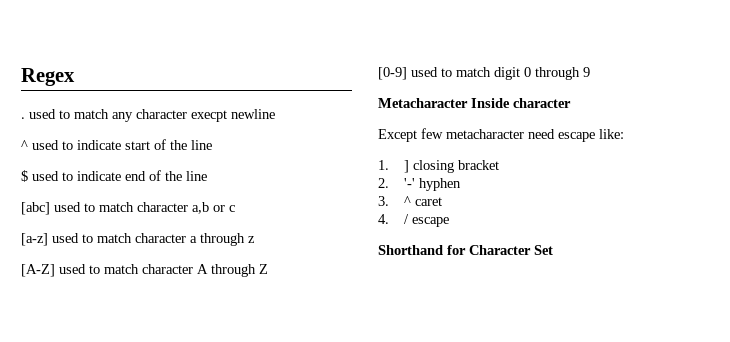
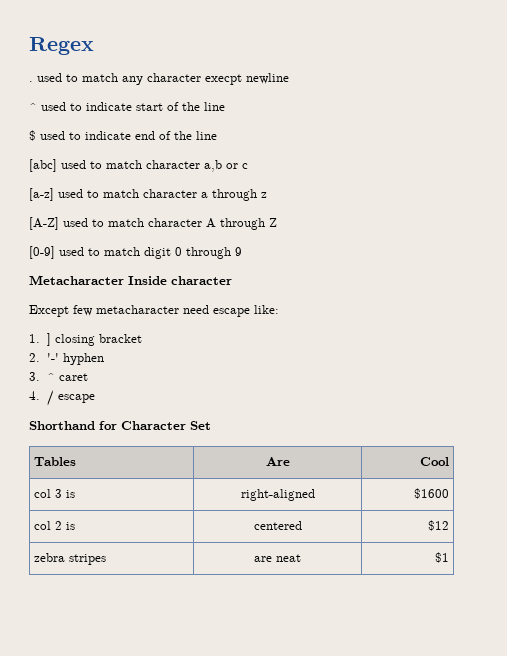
(553, 250) none -> [34,457,77,466] [265,457,290,466] [419,457,449,466] [34,489,76,498] [240,489,315,501] [413,488,449,499] [34,521,76,530] [253,521,302,530] [427,520,449,531] [34,553,107,565] [254,554,301,562] [434,552,449,563] // Tables | Are | Cool // col 3 is | right-aligned | $1600 // col 2 is | centered | $12 // zebra stripes | are neat | $1

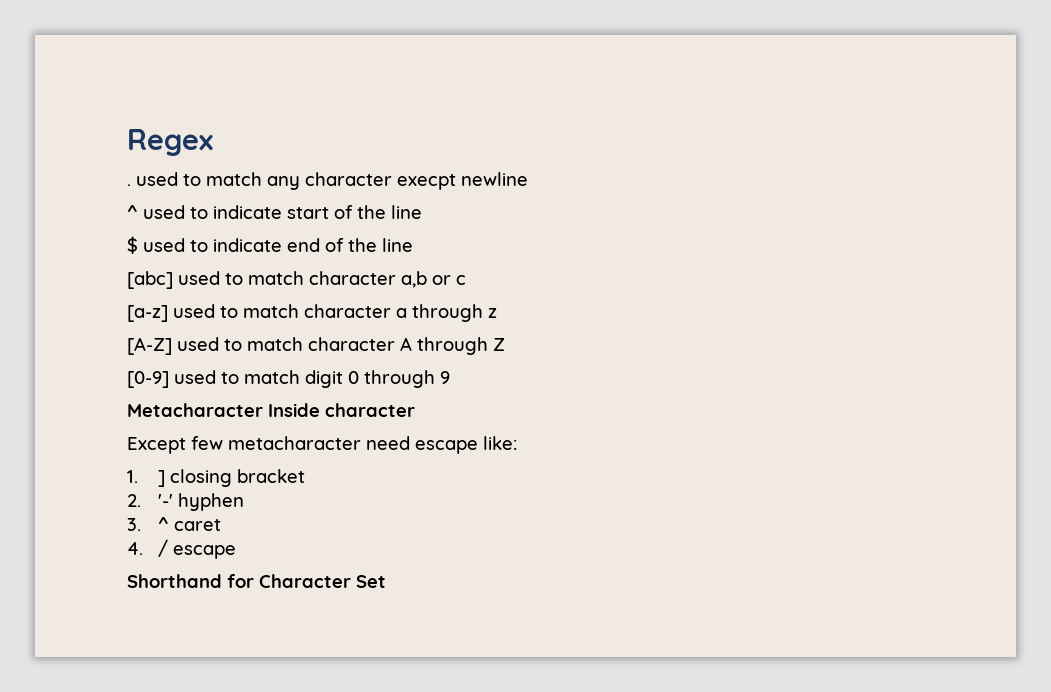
[34,457,77,466] [265,457,290,466] [419,457,449,466] [34,489,76,498] [240,489,315,501] [413,488,449,499] [34,521,76,530] [253,521,302,530] [427,520,449,531] [34,553,107,565] [254,554,301,562] [434,552,449,563] // Tables | Are | Cool // col 3 is | right-aligned | $1600 // col 2 is | centered | $12 // zebra stripes | are neat | $1 -> (386, 581) none

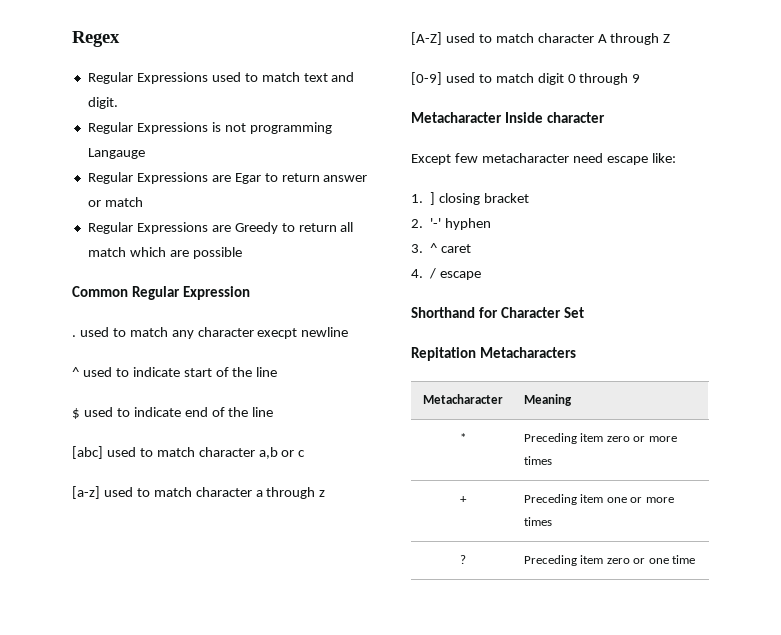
(213, 142) none -> [87,72,355,84] [87,97,118,109] [87,122,332,134] [87,148,145,159] [87,172,368,184] [87,197,143,207] [87,222,354,234] [87,247,242,259] [72,286,250,300] // Regular Expressions used to match text and digit. // Regular Expressions is not programming Langauge // Regular Expressions are Egar to return answer or match // Regular Expressions are Greedy to return all match which are possible // Common Regular Expression
(386, 581) none -> [411,347,576,361] [422,394,503,404] [523,394,572,406] [459,433,466,442] [523,433,677,444] [523,456,552,465] [459,496,467,503] [523,494,674,505] [523,517,552,526] [459,555,466,564] [523,555,696,566] // Repitation Metacharacters // Metacharacter | Meaning // * | Preceding item zero or more times // + | Preceding item one or more times // ? | Preceding item zero or one time

